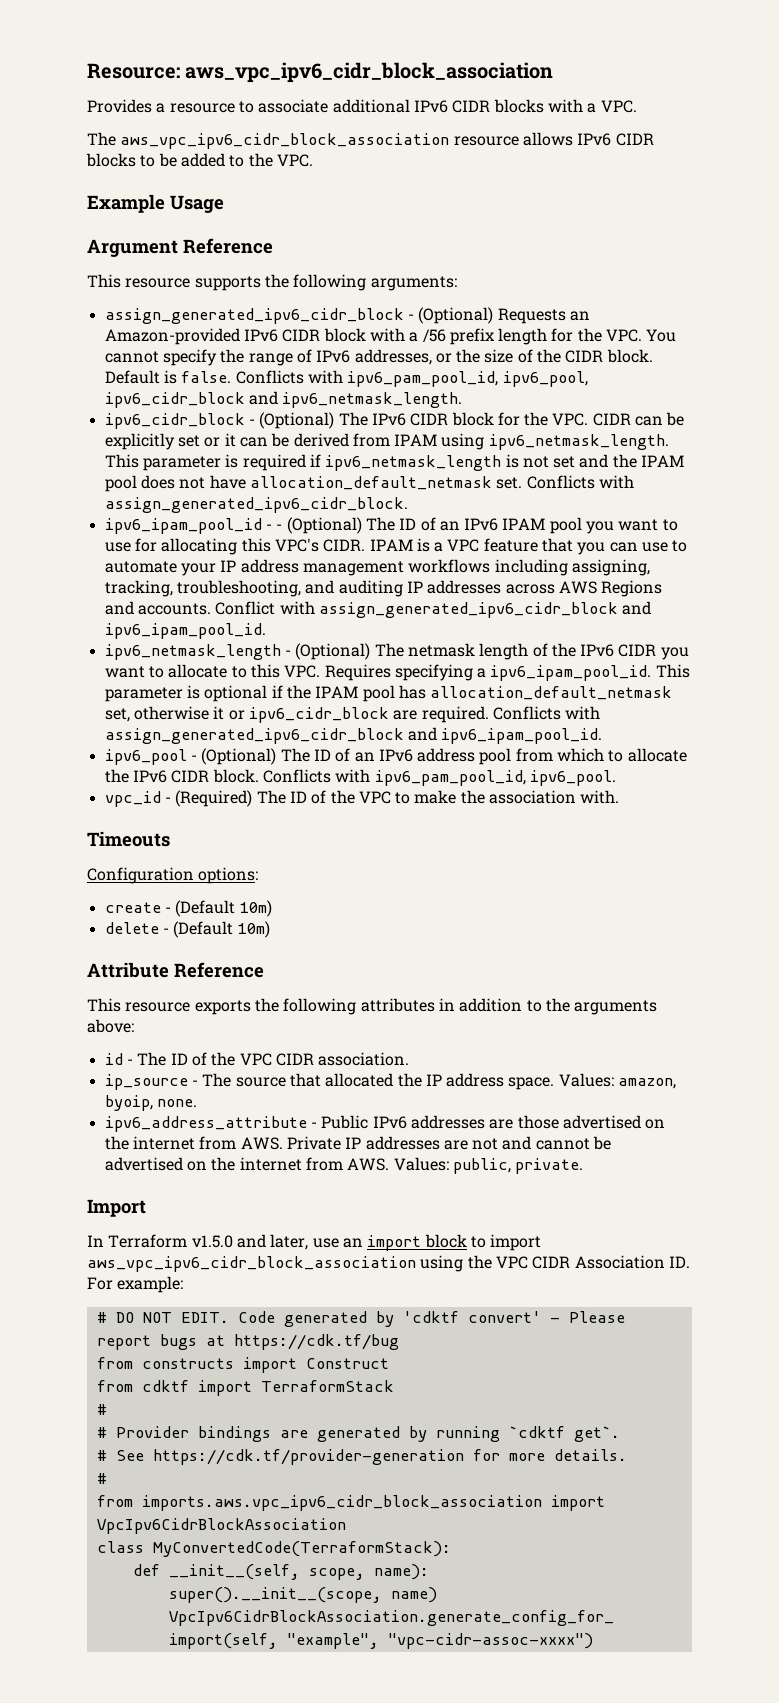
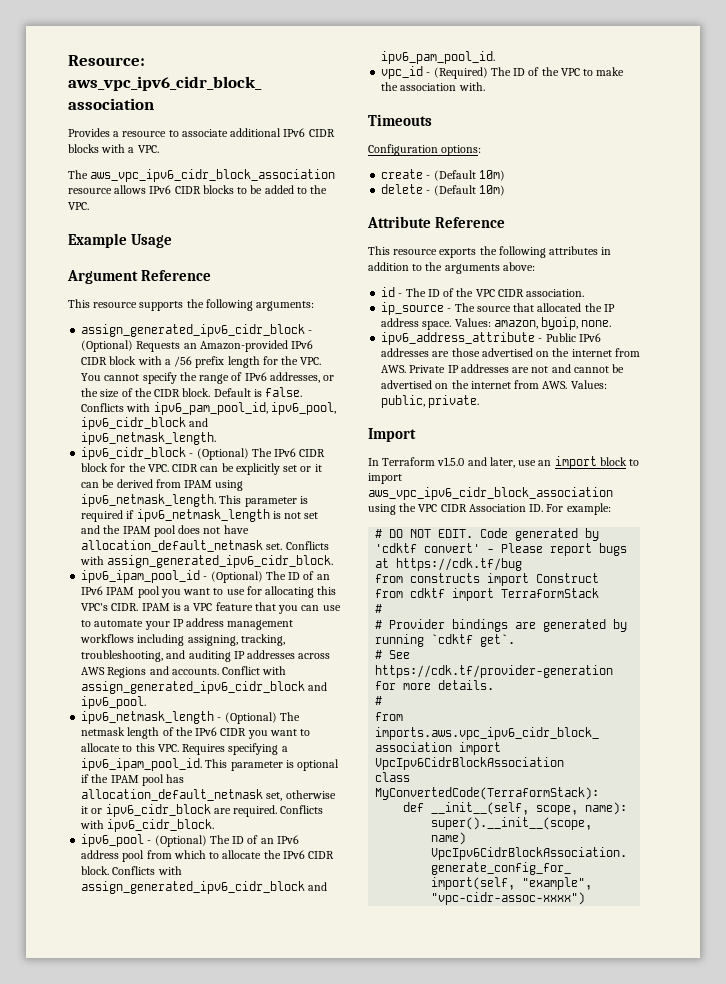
[276,524,283,530] - -> (208, 578) none
[104,623,266,639] ipv6_ipam_pool_id. -> [81,696,147,709] ipv6_pool.
[104,727,603,744] assign_generated_ipv6_cidr_block and ipv6_ipam_pool_id. -> [107,819,215,832] ipv6_cidr_block.
[374,770,616,786] ipv6_pam_pool_id, ipv6_pool. -> [81,881,328,894] [381,51,496,64] assign_generated_ipv6_cidr_block and ipv6_pam_pool_id.

